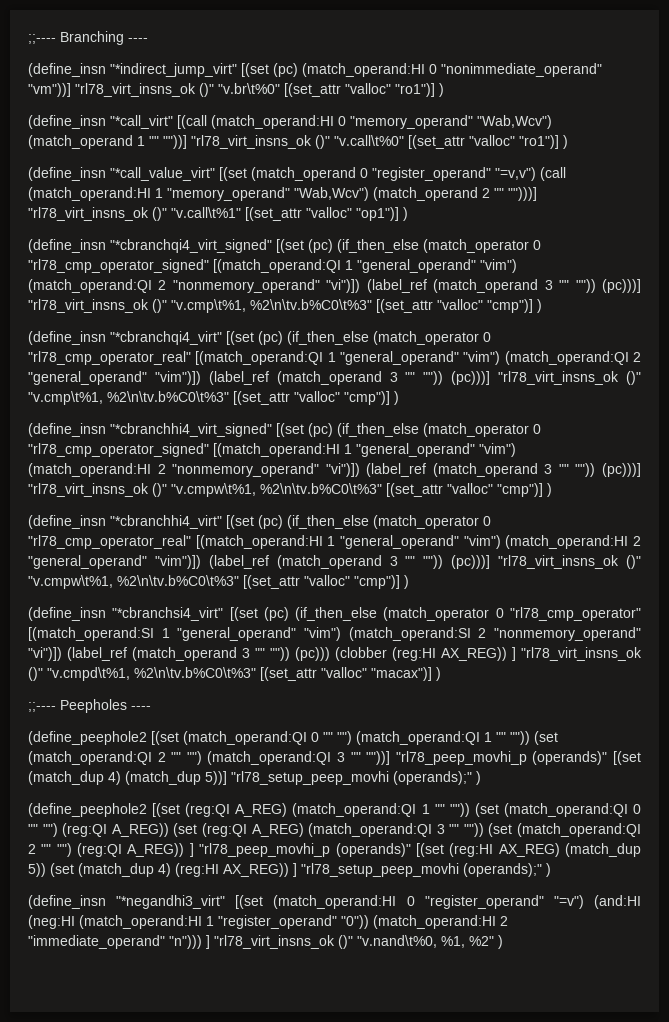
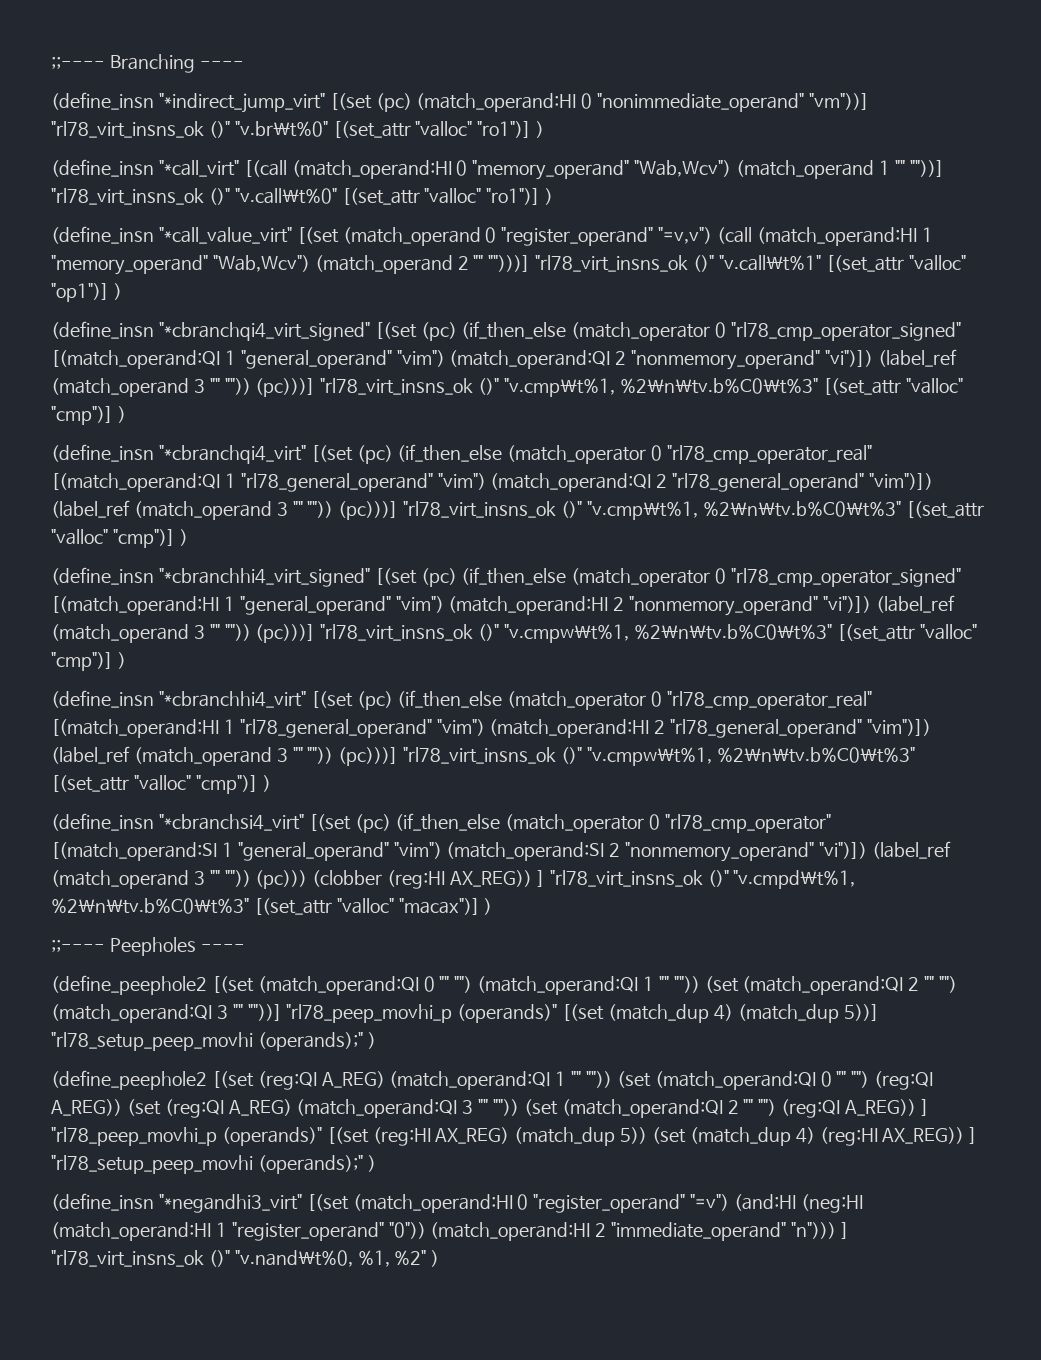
[340,351,641,365] [28,371,147,385] "general_operand" "vim") (match_operand:QI 2 "general_operand" -> [240,473,865,492] "rl78_general_operand" "vim") (match_operand:QI 2 "rl78_general_operand"
[340,535,641,549] [28,555,147,569] "general_operand" "vim") (match_operand:HI 2 "general_operand" -> [239,719,863,738] "rl78_general_operand" "vim") (match_operand:HI 2 "rl78_general_operand"

